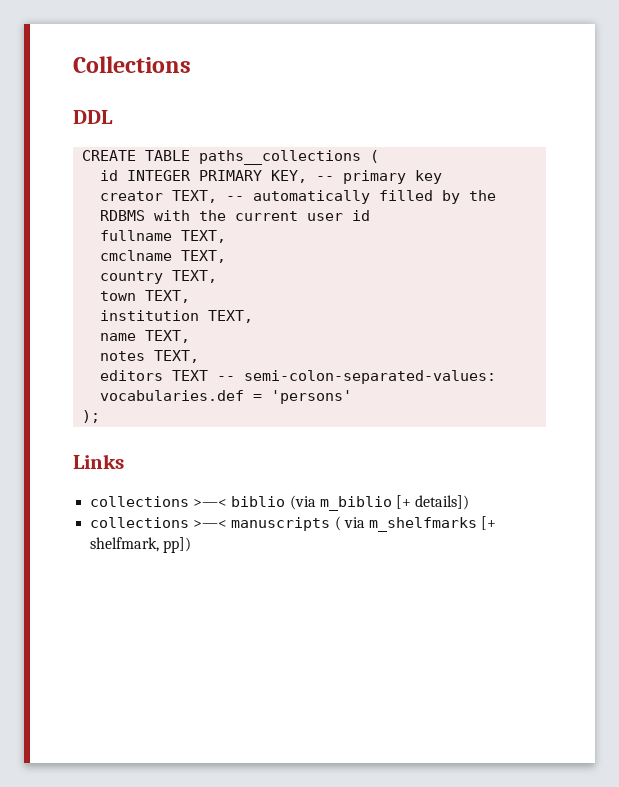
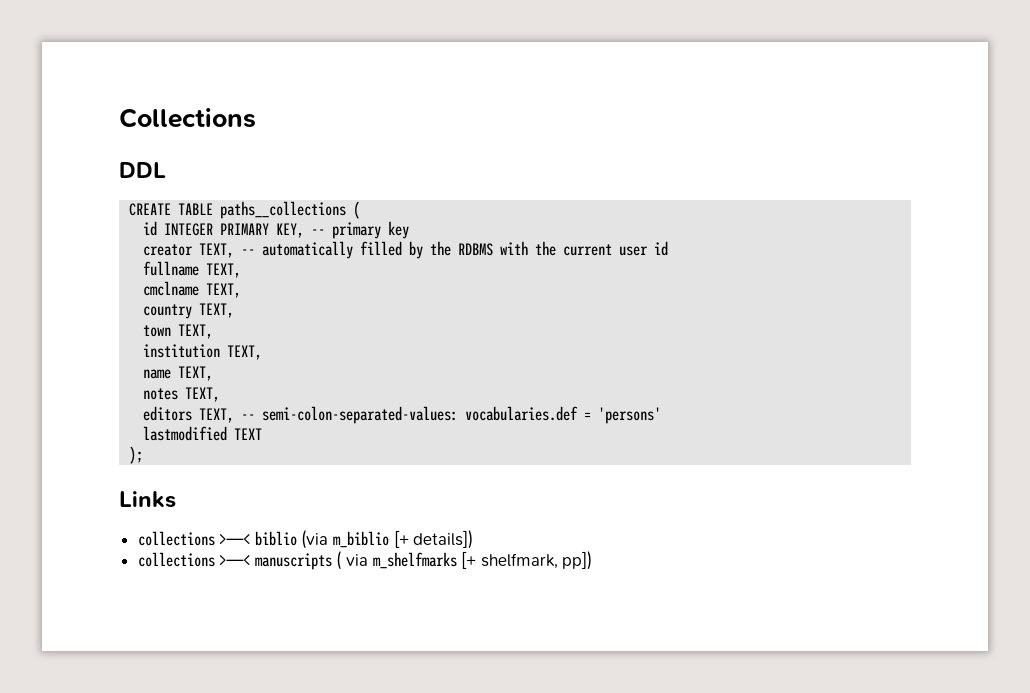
[172,370,209,381] TEXT -> [199,408,235,423] TEXT,
(353, 397) none -> [143,426,263,441] // lastmodified TEXT

